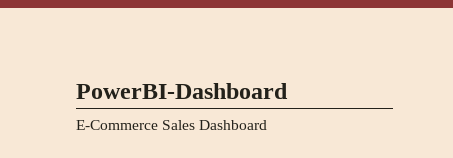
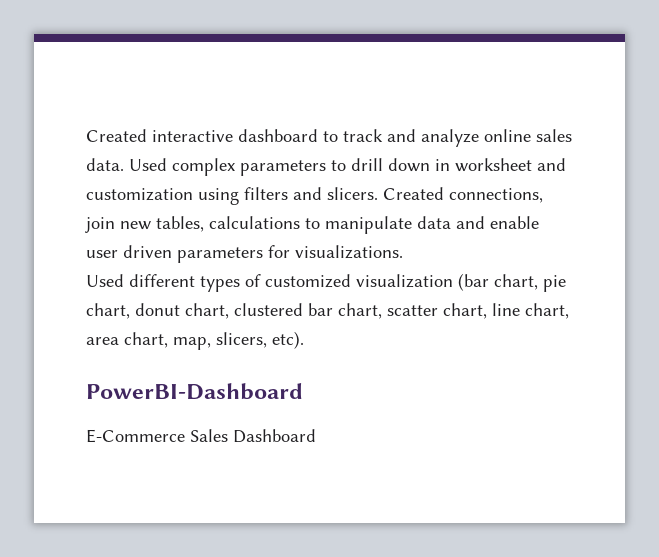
(76, 91) none -> [86,129,572,147] [86,158,566,176] [86,187,543,205] [85,216,539,234] [86,245,403,263] [86,273,566,292] [86,303,569,319] [86,331,304,350] Created interactive dashboard to track and analyze online sales data. Used complex parameters to drill down in worksheet and customization using filters and slicers. Created connections, join new tables, calculations to manipulate data and enable user driven parameters for visualizations. // Used different types of customized visualization (bar chart, pie chart, donut chart, clustered bar chart, scatter chart, line chart, area chart, map, slicers, etc). //

